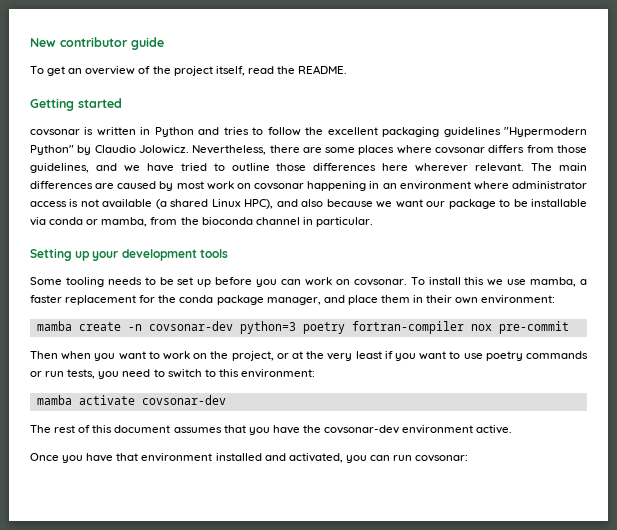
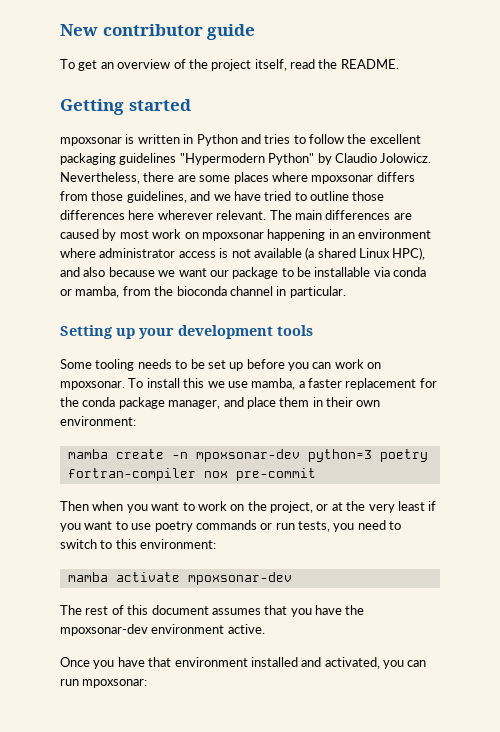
[30,129,80,136] covsonar -> [60,137,122,146] mpoxsonar
[435,147,486,154] covsonar -> [311,175,374,184] mpoxsonar
[254,183,305,190] covsonar -> [201,232,264,241] mpoxsonar
[353,279,407,286] covsonar. -> [60,381,125,390] mpoxsonar.
[148,321,233,331] covsonar-dev -> [195,449,300,462] mpoxsonar-dev
[141,395,226,405] covsonar-dev -> [187,572,292,585] mpoxsonar-dev
[324,425,400,434] covsonar-dev -> [60,624,148,636] mpoxsonar-dev
[415,455,469,462] covsonar: -> [82,679,148,688] mpoxsonar:

